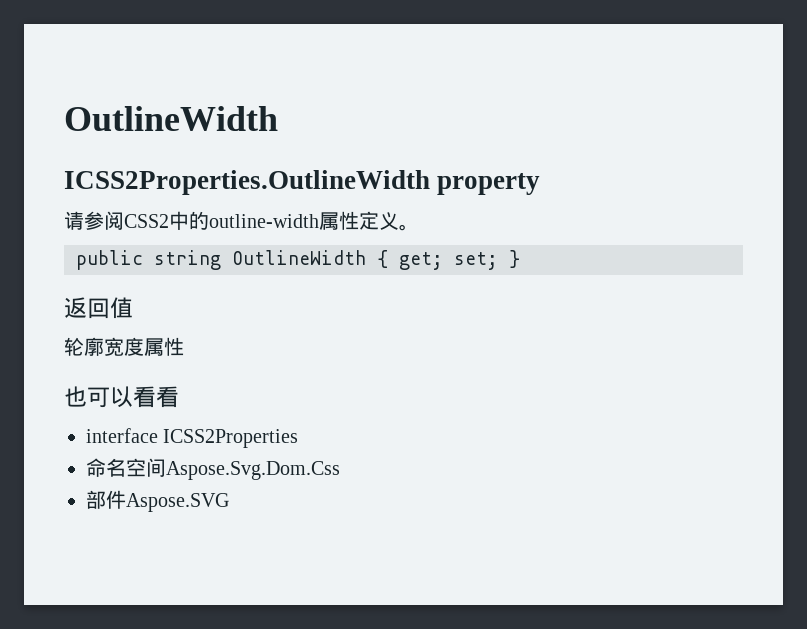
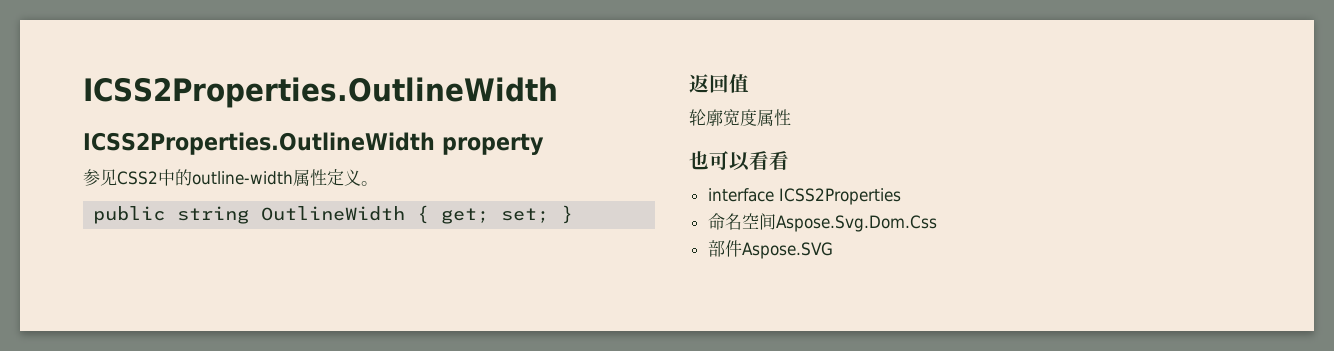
[64,106,278,131] OutlineWidth -> [83,77,558,108] ICSS2Properties.OutlineWidth
[64,211,124,230] 请参阅 -> [83,169,117,186] 参见

